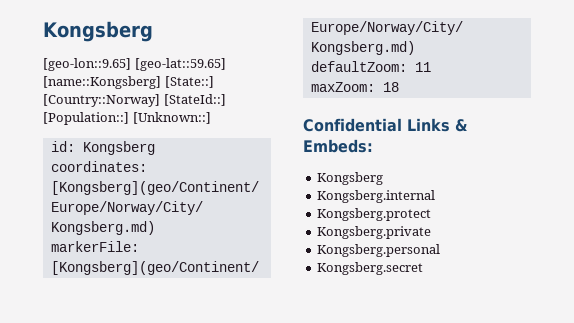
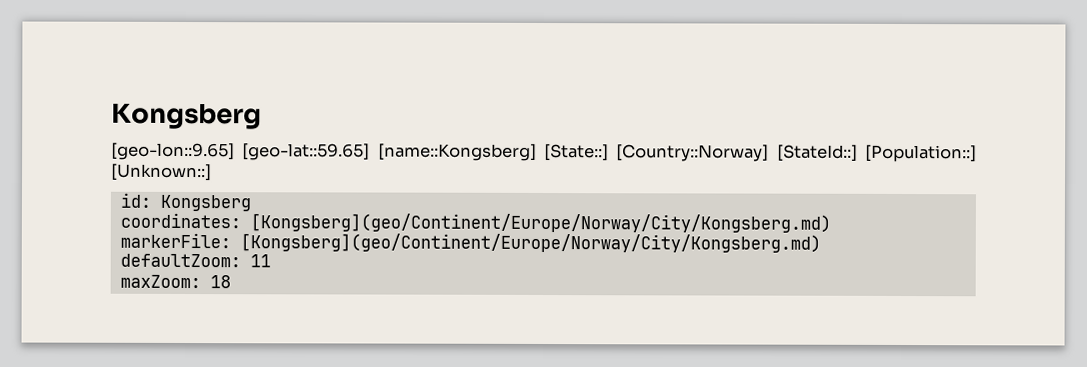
[303,118,468,132] [303,139,373,153] [317,172,384,185] [317,190,436,203] [317,208,432,221] [317,226,432,239] [317,244,441,257] [317,262,424,275] // Confidential Links & Embeds: // Kongsberg // Kongsberg.internal // Kongsberg.protect // Kongsberg.private // Kongsberg.personal // Kongsberg.secret -> (231, 282) none

